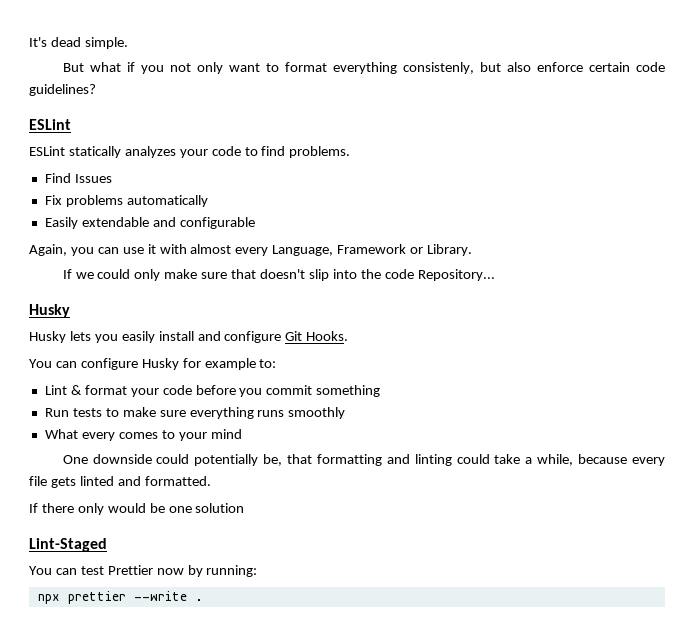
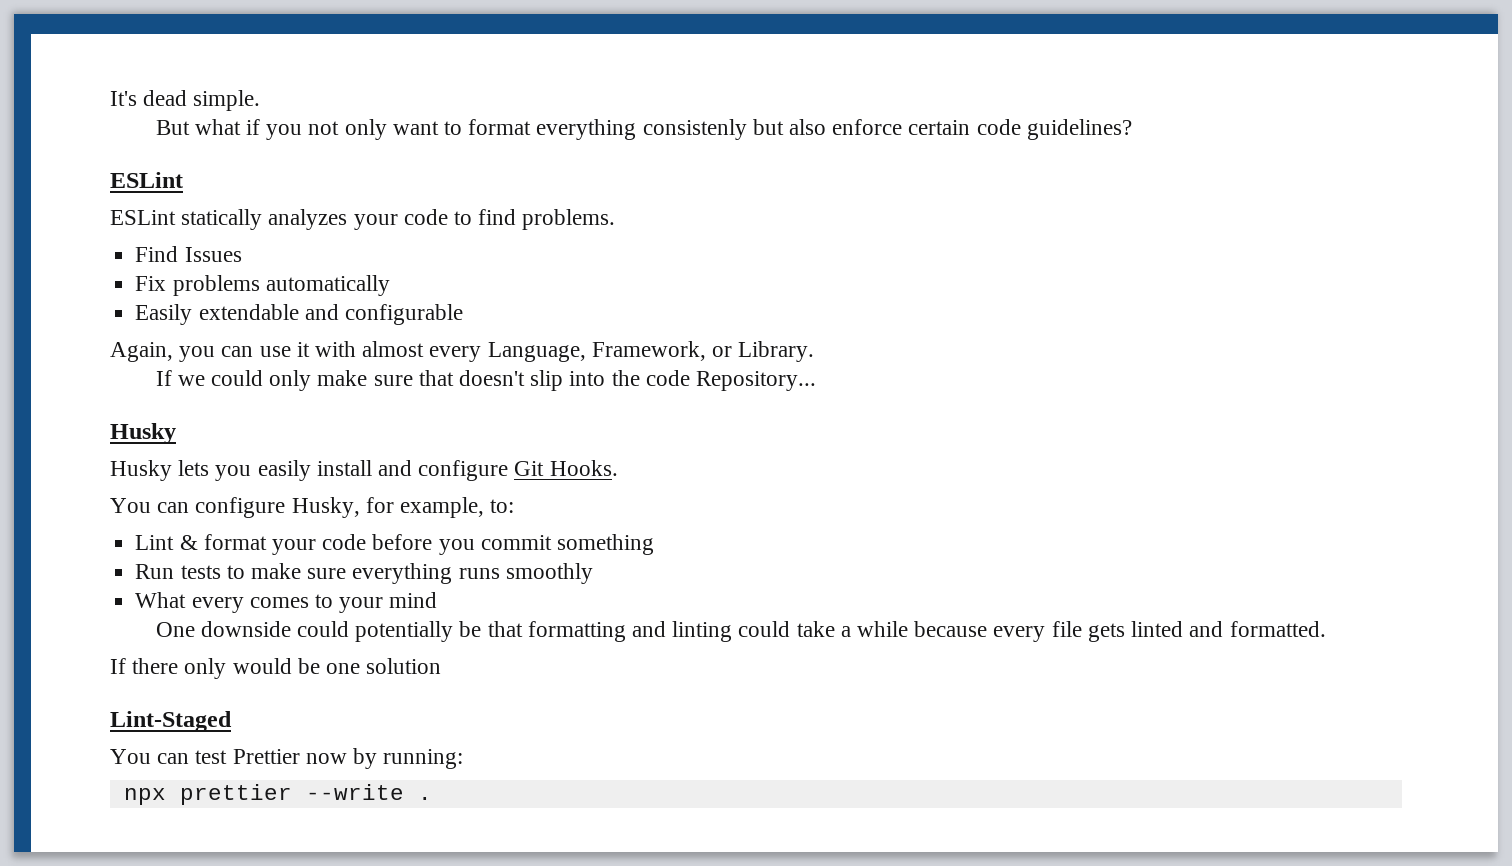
[402,62,474,74] consistenly, -> [642,119,747,140] consistenly
[337,244,407,254] Framework -> [591,341,706,361] Framework,
[141,358,256,370] Husky for example -> [291,497,485,518] Husky, for example,
[263,454,283,466] be, -> [459,621,482,637] be
[537,454,574,466] while, -> [857,621,909,637] while

